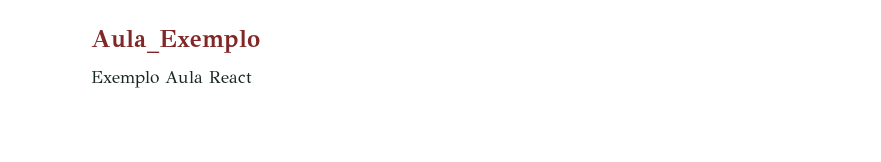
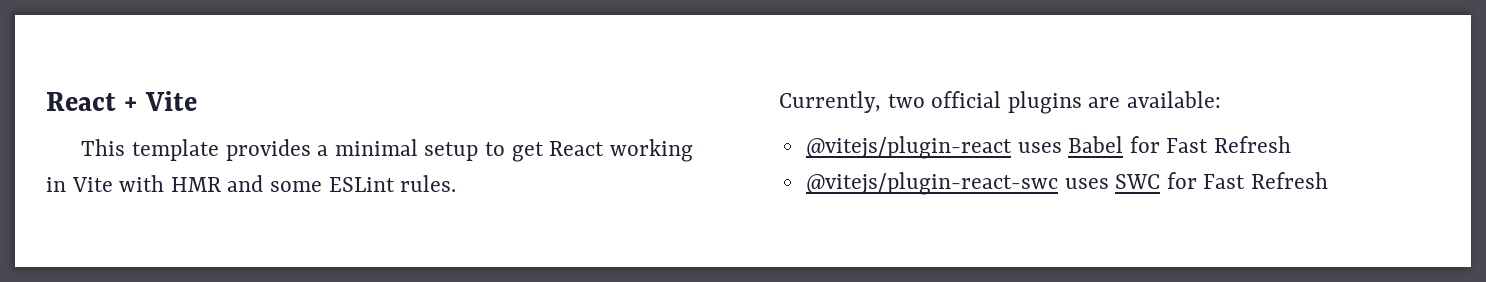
[91,30,260,53] [91,71,252,88] Aula_Exemplo // Exemplo Aula React -> [46,91,197,111] [81,139,693,162] [46,175,457,192] [779,91,1222,114] [805,136,1292,159] [805,172,1329,195] React + Vite // This template provides a minimal setup to get React working in Vite with HMR and some ESLint rules. // Currently, two official plugins are available: // @vitejs/plugin-react uses Babel for Fast Refresh // @vitejs/plugin-react-swc uses SWC for Fast Refresh

